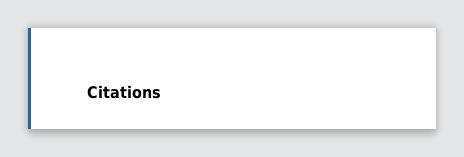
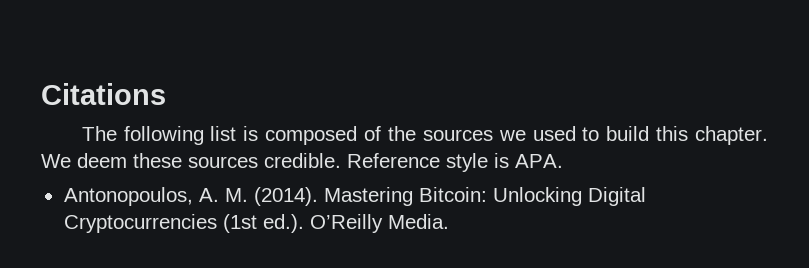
(161, 92) none -> [81,126,769,145] [41,153,563,172] [63,187,646,206] [63,214,449,233] // The following list is composed of the sources we used to build this chapter. We deem these sources credible. Reference style is APA. // Antonopoulos, A. M. (2014). Mastering Bitcoin: Unlocking Digital Cryptocurrencies (1st ed.). O’Reilly Media.

